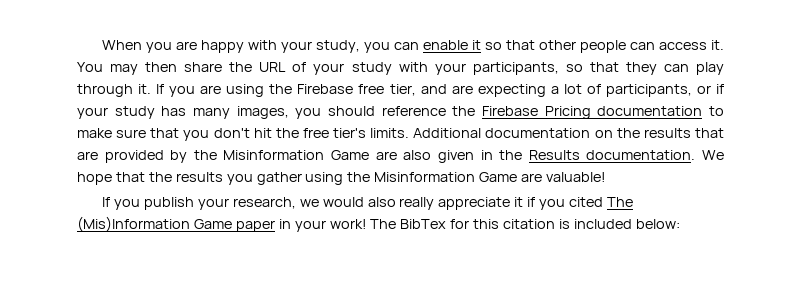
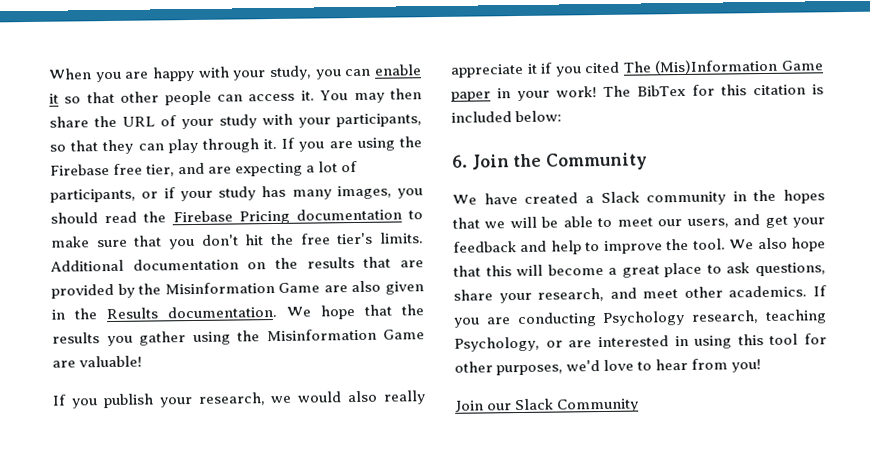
[381,106,446,116] reference -> [104,211,138,224] read
(680, 224) none -> [451,152,649,171] [452,189,825,206] [452,214,825,229] [453,237,827,255] [453,262,826,278] [453,285,827,304] [453,309,827,328] [454,333,827,352] [454,358,762,376] [455,398,640,413] // 6. Join the Community // We have created a Slack community in the hopes that we will be able to meet our users, and get your feedback and help to improve the tool. We also hope that this will become a great place to ask questions, share your research, and meet other academics. If you are conducting Psychology research, teaching Psychology, or are interested in using this tool for other purposes, we'd love to hear from you! // Join our Slack Community

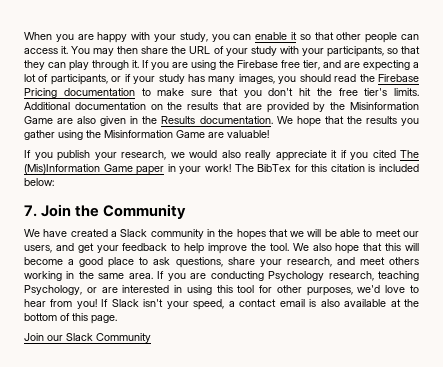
[451,154,468,168] 6. -> [24,205,37,217] 7.
[520,240,601,255] and help to -> [171,243,205,254] to help
[621,265,660,278] great -> [79,257,104,267] good
[683,285,808,299] other academics. -> [388,257,419,265] [24,271,153,281] others working in the same area.
(762, 366) none -> [101,299,419,310] [24,313,117,324] If Slack isn't your speed, a contact email is also available at the bottom of this page.

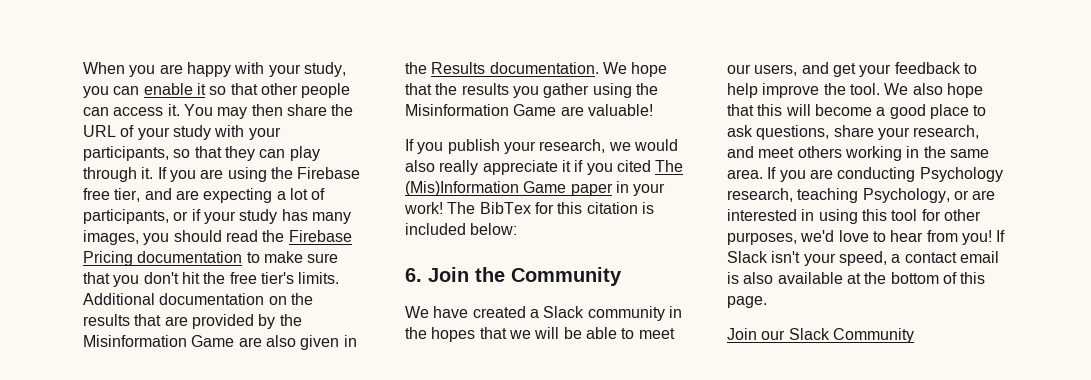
[24,205,37,217] 7. -> [405,268,422,282] 6.

